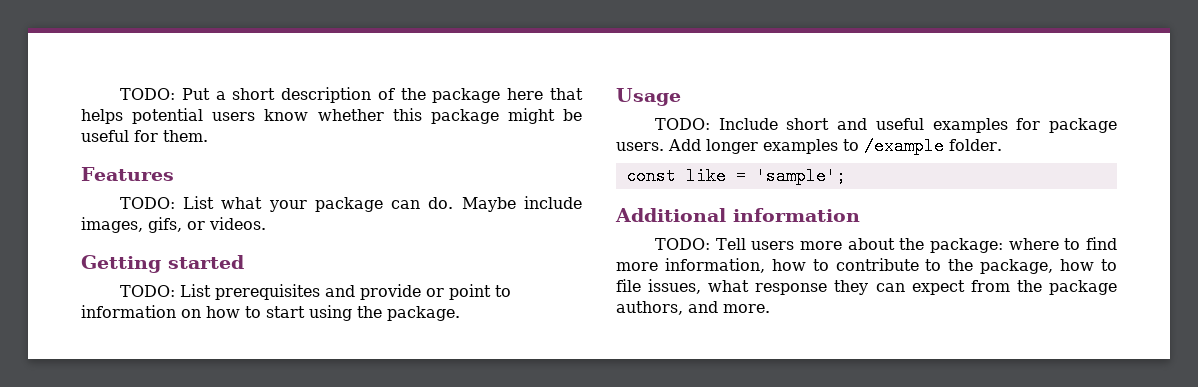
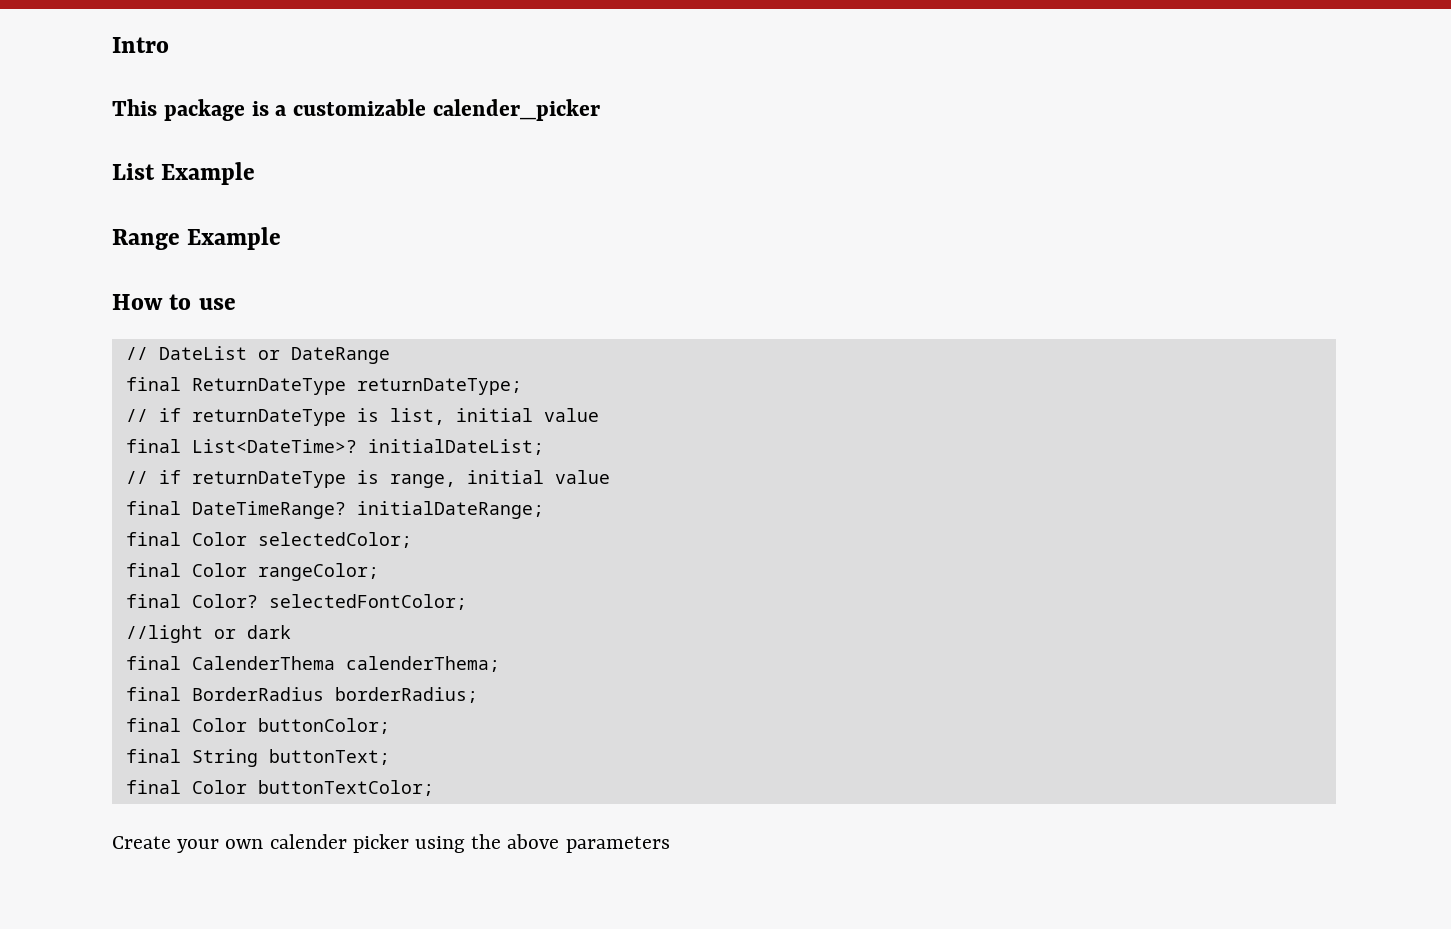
[119,87,583,103] [81,108,582,124] [81,130,208,142] [81,167,174,181] [119,196,582,212] [81,217,266,233] [81,255,244,273] [119,284,511,300] [81,305,460,321] [616,88,681,106] [654,118,1117,133] [616,137,1002,155] [625,167,846,185] [615,208,860,222] [654,237,1117,253] [616,258,1117,274] [616,279,1117,295] [616,301,770,315] TODO: Put a short description of the package here that helps potential users know whether this package might be useful for them. // Features // TODO: List what your package can do. Maybe include images, gifs, or videos. // Getting started // TODO: List prerequisites and provide or point to information on how to start using the package. // Usage // TODO: Include short and useful examples for package users. Add longer examples to /example folder. // const like = 'sample'; // Additional information // TODO: Tell users more about the package: where to find more information, how to contribute to the package, how to file issues, what response they can expect from the package authors, and more. -> [112,37,169,53] [112,99,600,121] [112,162,256,185] [112,227,282,250] [112,294,236,310] [125,346,390,364] [125,377,522,395] [125,408,599,426] [125,439,544,455] [125,470,610,488] [125,501,544,519] [125,532,412,548] [125,563,379,581] [125,594,467,610] [125,625,291,643] [125,656,500,672] [125,687,478,703] [125,718,390,734] [125,749,390,767] [125,780,434,796] [112,834,670,853] Intro // This package is a customizable calender_picker // List Example // Range Example // How to use // // DateList or DateRange // final ReturnDateType returnDateType; // // if returnDateType is list, initial value // final List<DateTime>? initialDateList; // // if returnDateType is range, initial value // final DateTimeRange? initialDateRange; // final Color selectedColor; // final Color rangeColor; // final Color? selectedFontColor; // //light or dark // final CalenderThema calenderThema; // final BorderRadius borderRadius; // final Color buttonColor; // final String buttonText; // final Color buttonTextColor; // Create your own calender picker using the above parameters

